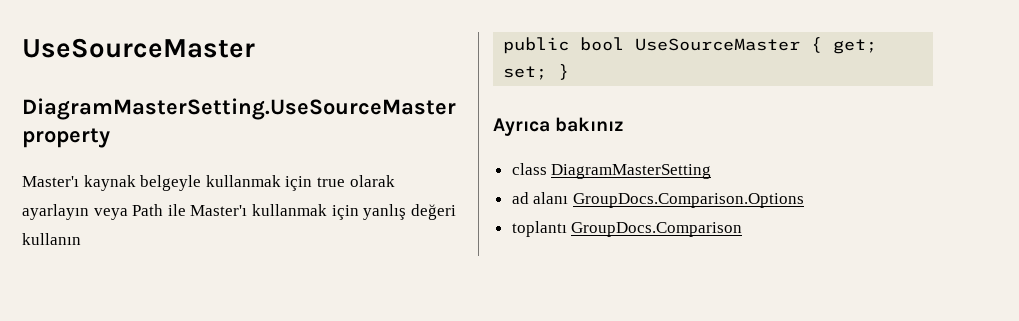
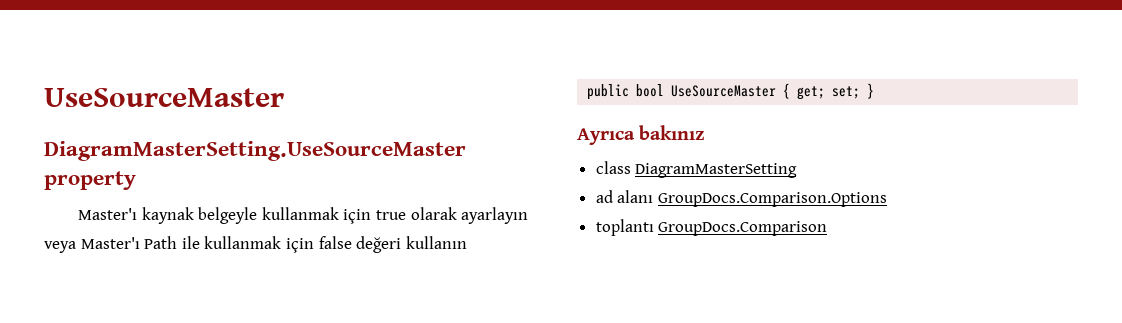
(128, 214) none -> [80,237,140,249] Master'ı
[190,204,407,220] Master'ı kullanmak için yanlış -> [204,236,352,253] kullanmak için false

